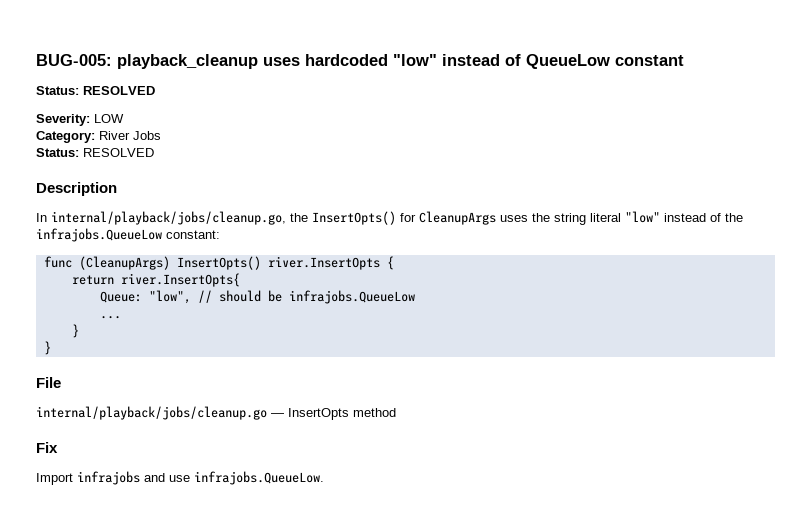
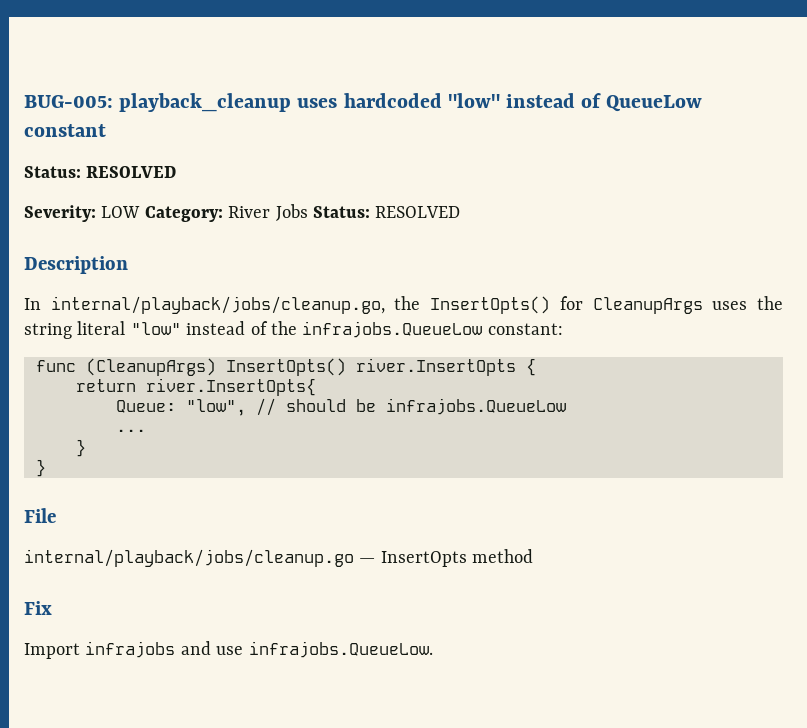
(124, 118) // -> (141, 212) none
(161, 135) // -> (308, 212) none

